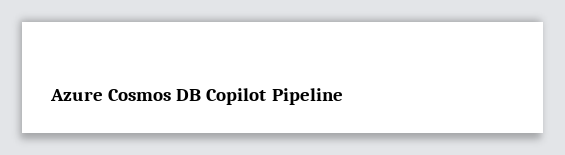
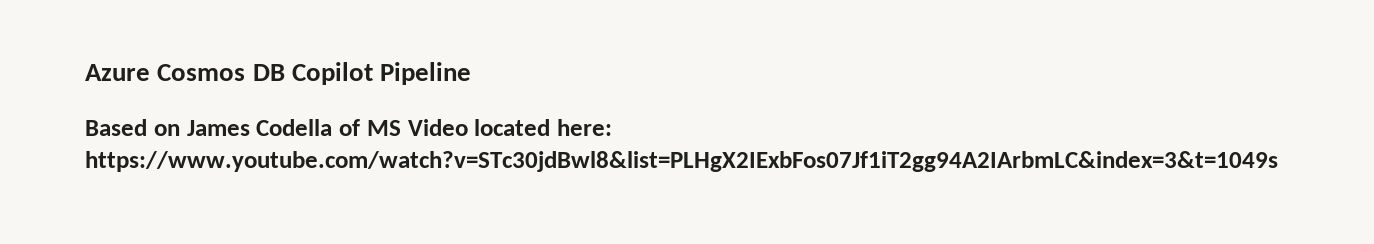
(343, 96) none -> [85,119,612,136] [85,151,1278,172] // Based on James Codella of MS Video located here: https://www.youtube.com/watch?v=STc30jdBwl8&list=PLHgX2IExbFos07Jf1iT2gg94A2IArbmLC&index=3&t=1049s

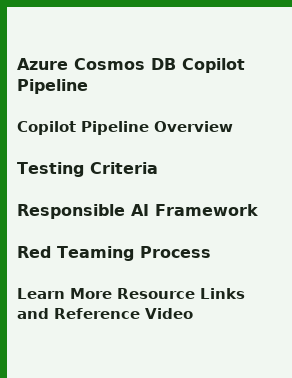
[85,119,612,136] [85,151,1278,172] Based on James Codella of MS Video located here: https://www.youtube.com/watch?v=STc30jdBwl8&list=PLHgX2IExbFos07Jf1iT2gg94A2IArbmLC&index=3&t=1049s -> [17,121,233,135] [17,162,158,177] [17,204,258,219] [17,246,211,261] [17,288,245,299] [17,308,193,319] Copilot Pipeline Overview // Testing Criteria // Responsible AI Framework // Red Teaming Process // Learn More Resource Links and Reference Video

